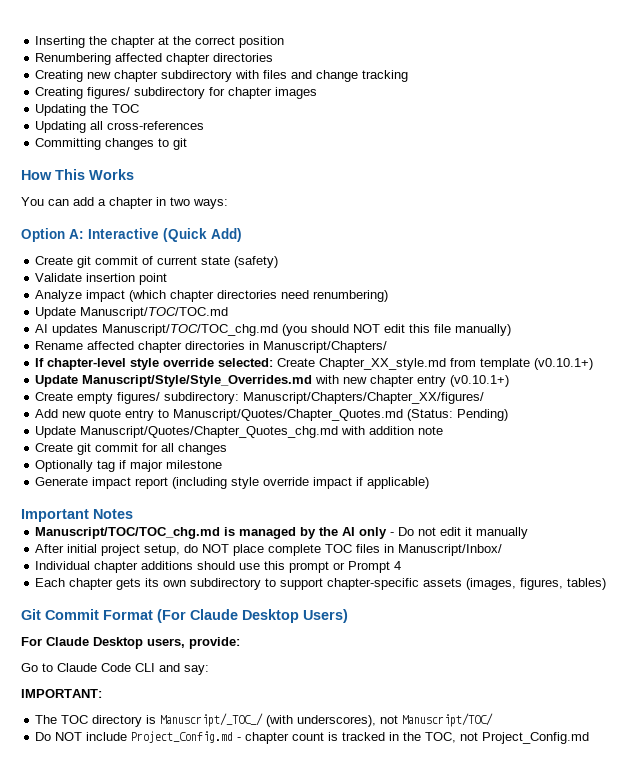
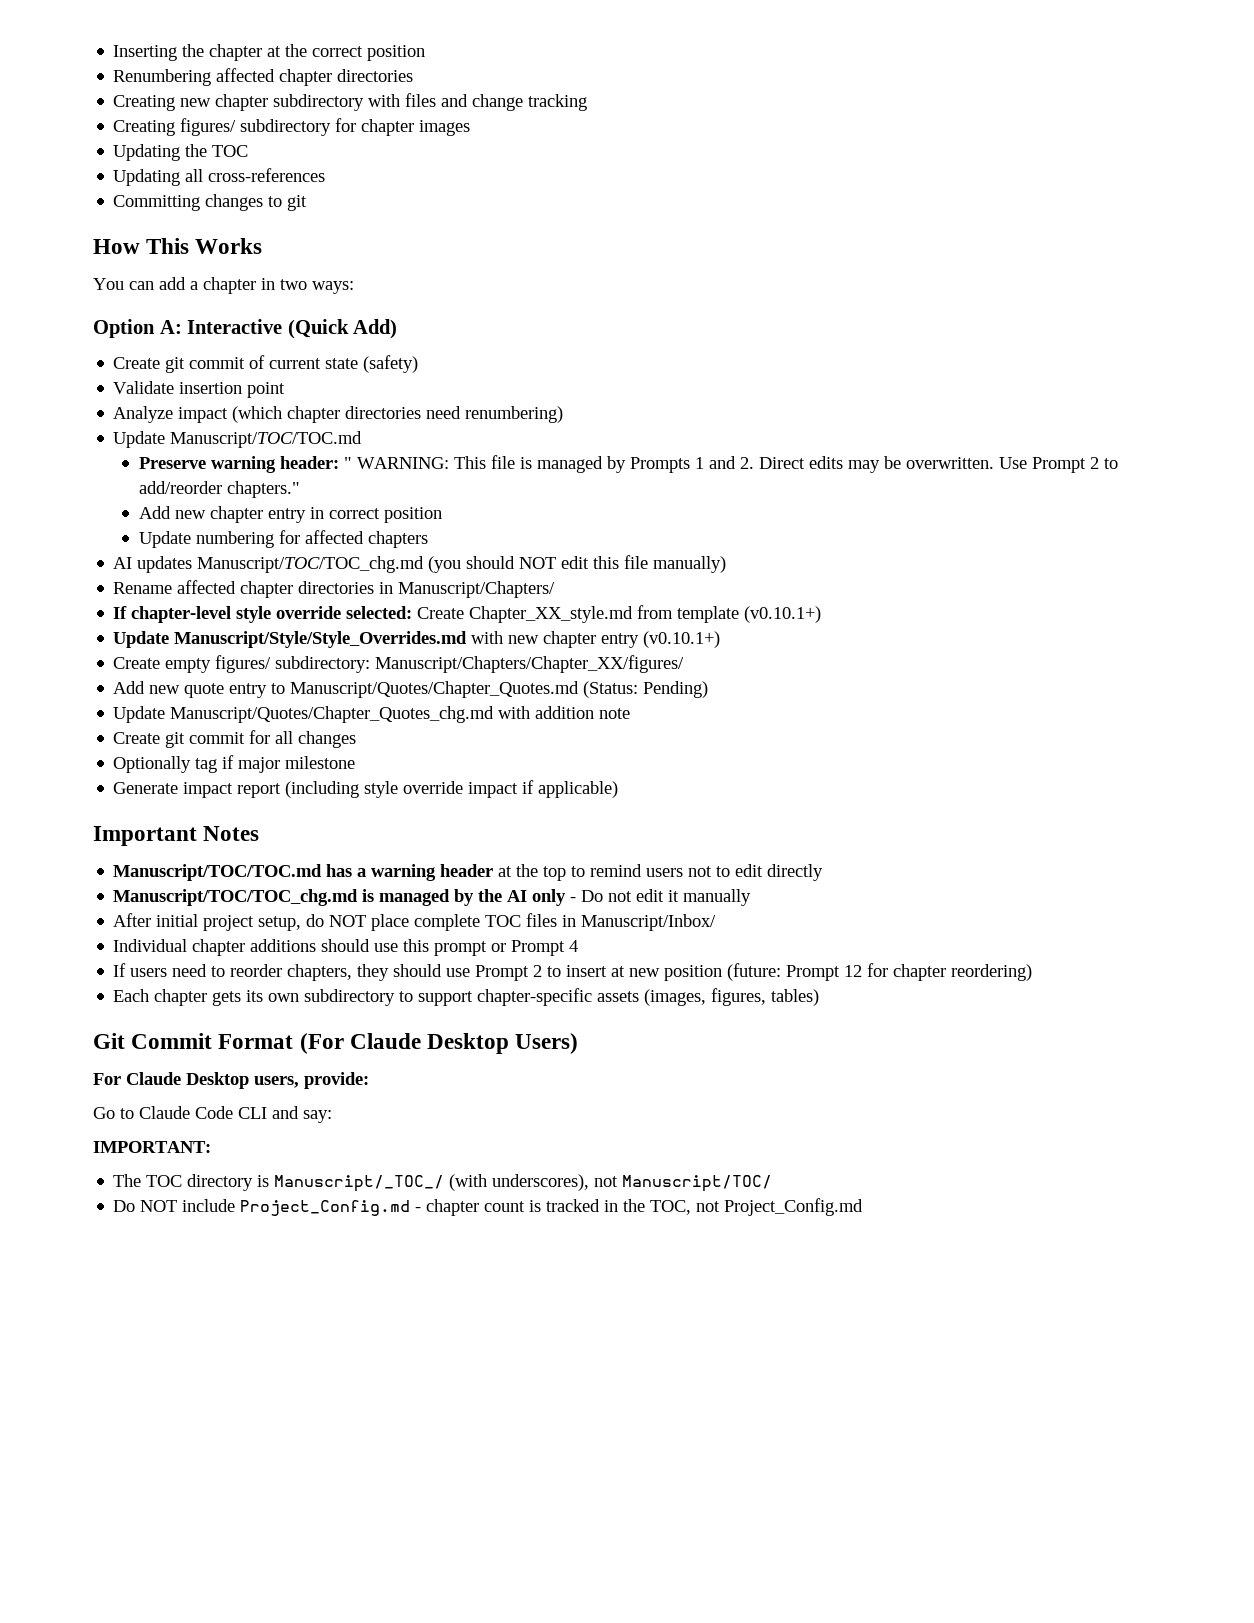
(229, 313) none -> [138,455,1118,473] [138,481,300,498] [138,506,442,523] [138,530,428,548] // Preserve warning header: " WARNING: This file is managed by Prompts 1 and 2. Direct edits may be overwritten. Use Prompt 2 to add/reorder chapters." // Add new chapter entry in correct position // Update numbering for affected chapters
(133, 514) none -> [113,864,824,881] // Manuscript/TOC/TOC.md has a warning header at the top to remind users not to edit directly
(402, 565) none -> [113,963,1033,981] // If users need to reorder chapters, they should use Prompt 2 to insert at new position (future: Prompt 12 for chapter reordering)

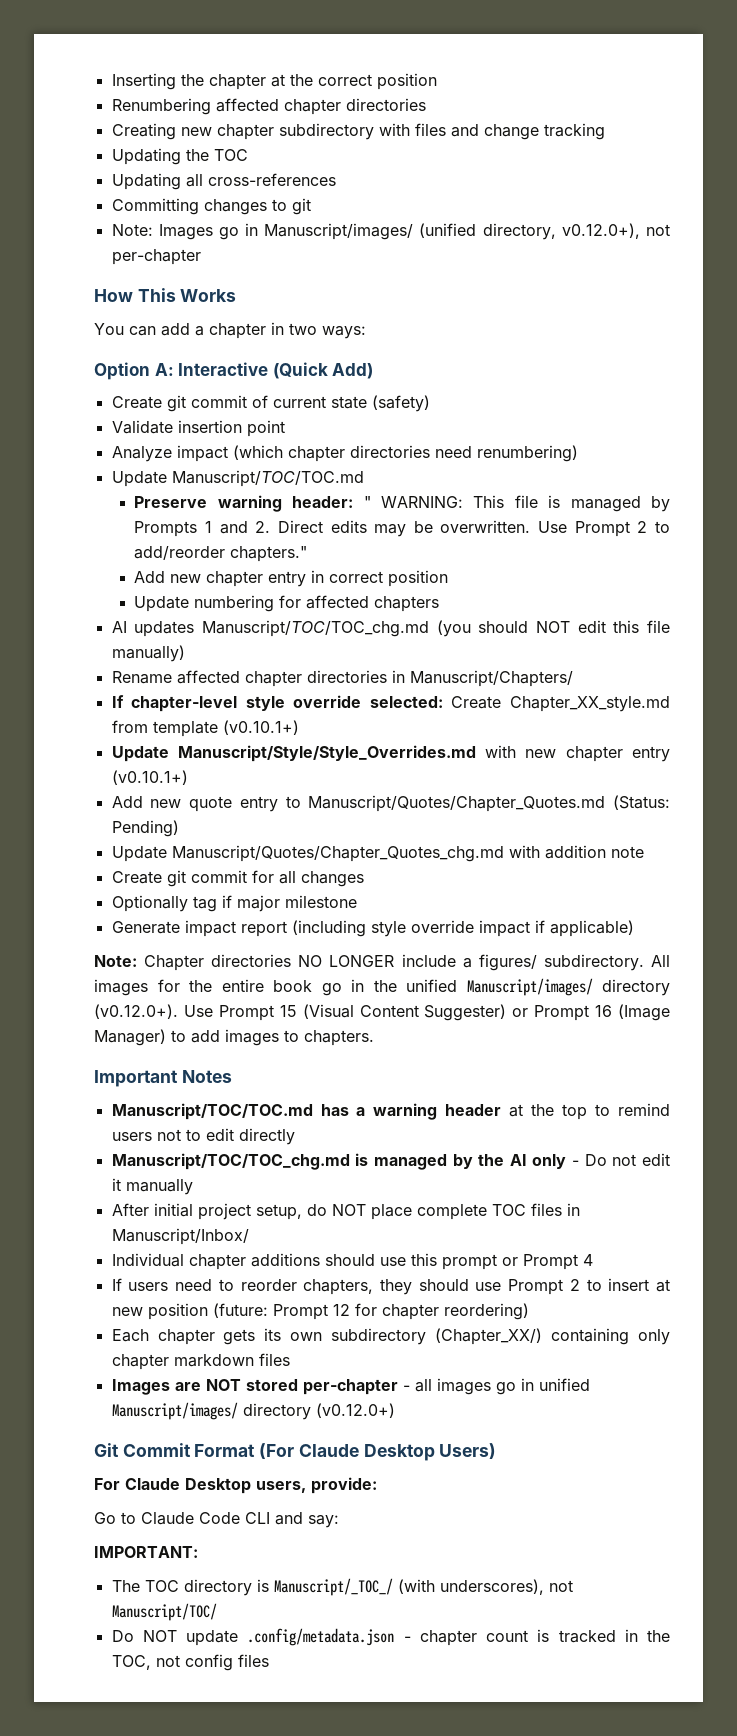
[113,118,471,136] // Creating figures/ subdirectory for chapter images -> (605, 131) none
(308, 203) none -> [111,223,670,240] [111,249,201,265] // Note: Images go in Manuscript/images/ (unified directory, v0.12.0+), not per-chapter
[113,655,685,673] // Create empty figures/ subdirectory: Manuscript/Chapters/Chapter_XX/figures/ -> (188, 777) none
(619, 789) none -> [94,954,670,971] [94,978,670,996] [94,1004,670,1021] [94,1029,374,1046] // Note: Chapter directories NO LONGER include a figures/ subdirectory. All images for the entire book go in the unified Manuscript/images/ directory (v0.12.0+). Use Prompt 15 (Visual Content Suggester) or Prompt 16 (Image Manager) to add images to chapters.
[399,988,820,1006] to support chapter-specific assets (images, figures, tables) -> [435,1328,670,1345] [111,1353,290,1370] [111,1378,590,1395] [111,1402,395,1420] (Chapter_XX/) containing only chapter markdown files // Images are NOT stored per-chapter - all images go in unified Manuscript/images/ directory (v0.12.0+)
[182,1199,411,1216] include Project_Config.md -> [186,1628,395,1646] update .config/metadata.json
[724,1198,864,1216] Project_Config.md -> [184,1654,269,1671] config files

